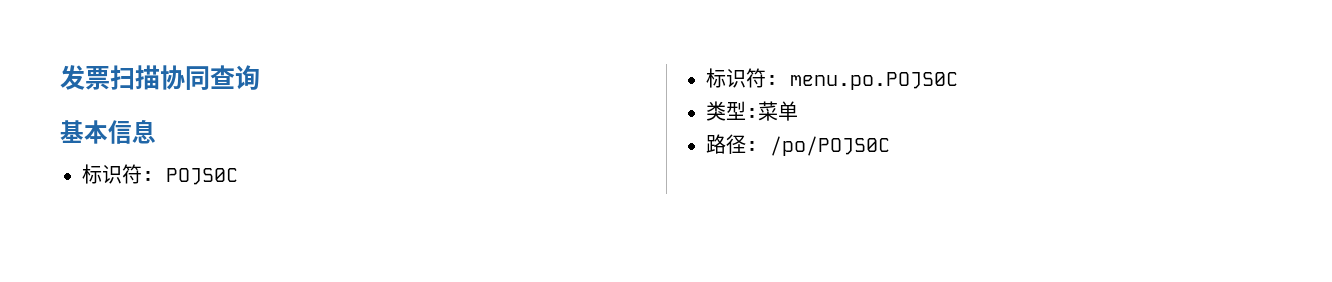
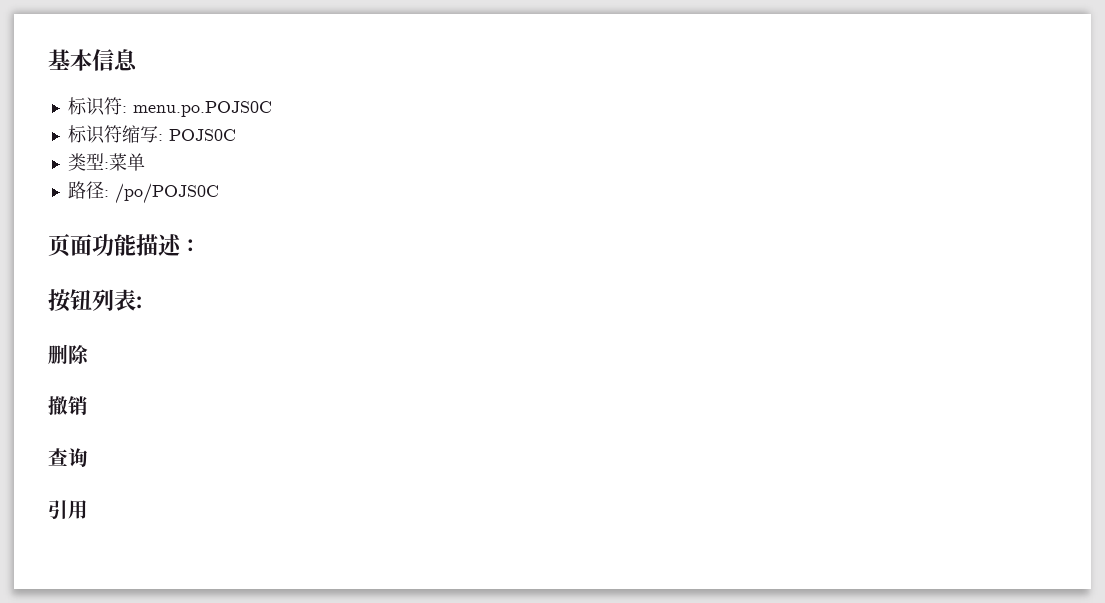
[60,65,260,90] 发票扫描协同查询 // -> (48, 59) none
[166,168,238,185] [706,68,958,90] POJS0C // 标识符: menu.po.POJS0C -> [132,101,272,117] [67,125,236,144] menu.po.POJS0C // 标识符缩写: POJS0C
(890, 146) none -> [48,234,201,257] [48,289,142,312] [48,344,89,365] [48,396,88,415] [48,448,88,467] [48,500,88,520] // 页面功能描述： // 按钮列表: // 删除 // 撤销 // 查询 // 引用

